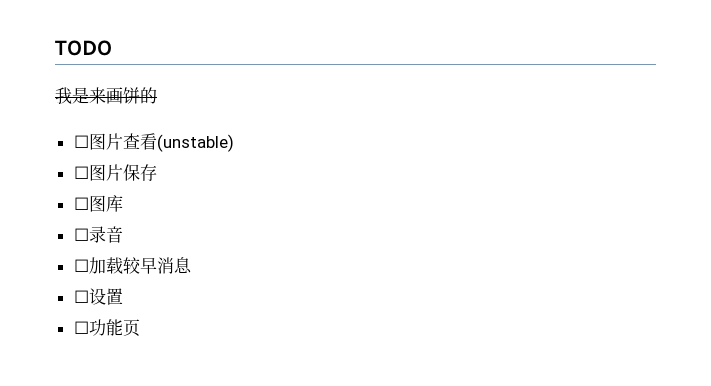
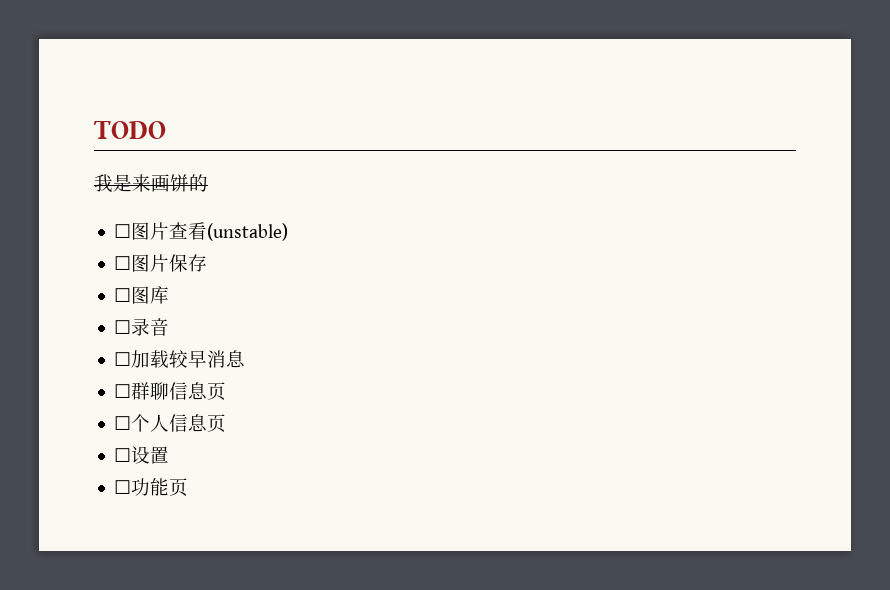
(192, 265) none -> [114,382,227,401] [114,414,227,433] // ☐群聊信息页 // ☐个人信息页

